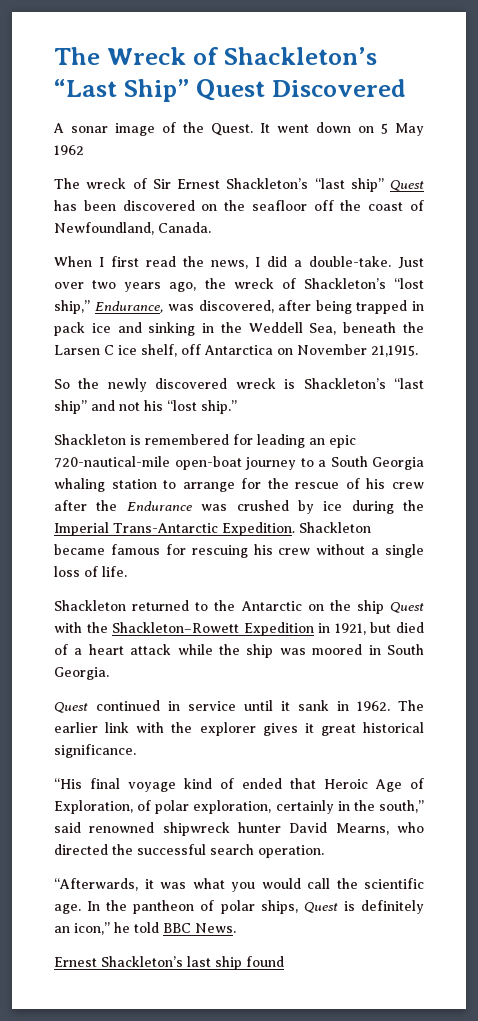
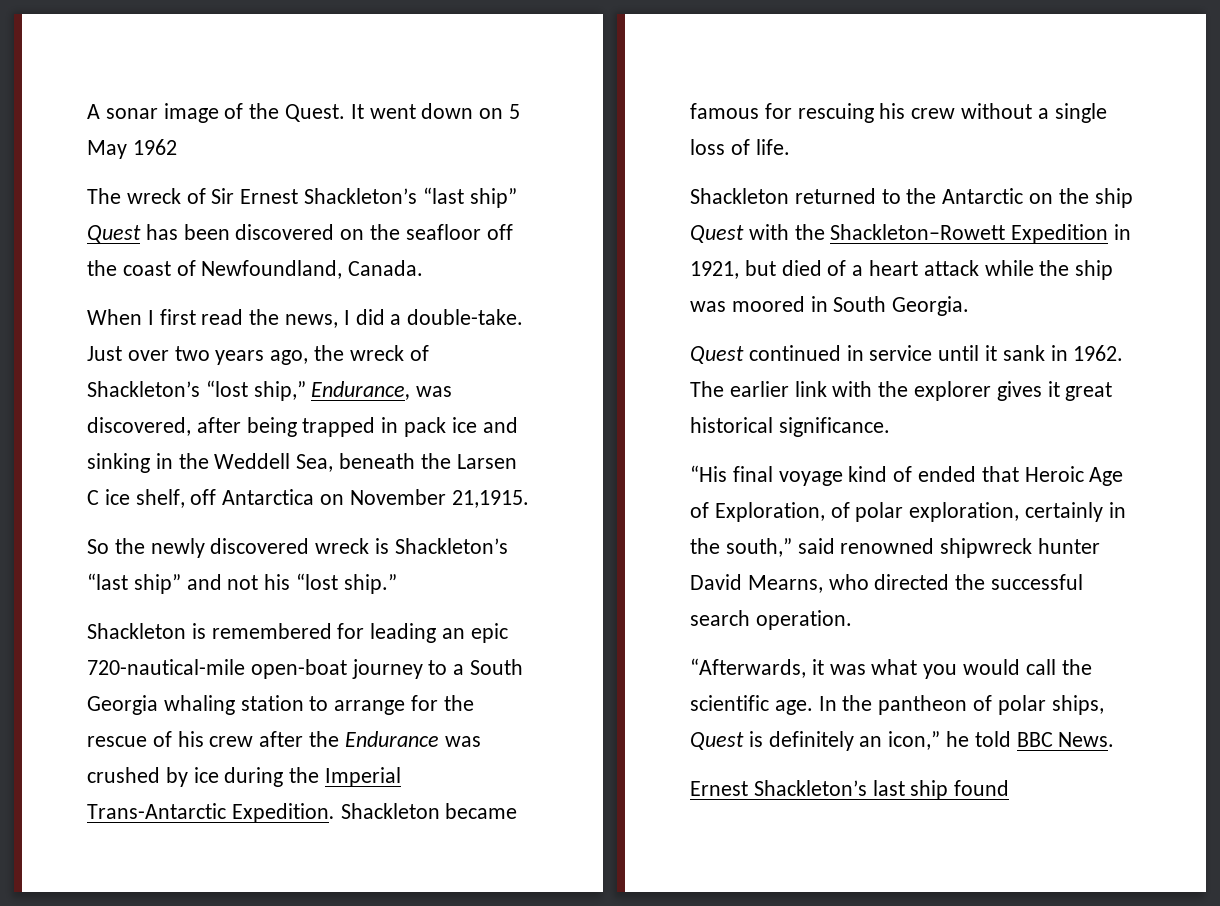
[54,47,377,65] [54,79,406,102] The Wreck of Shackleton’s “Last Ship” Quest Discovered // -> (87, 111) none

